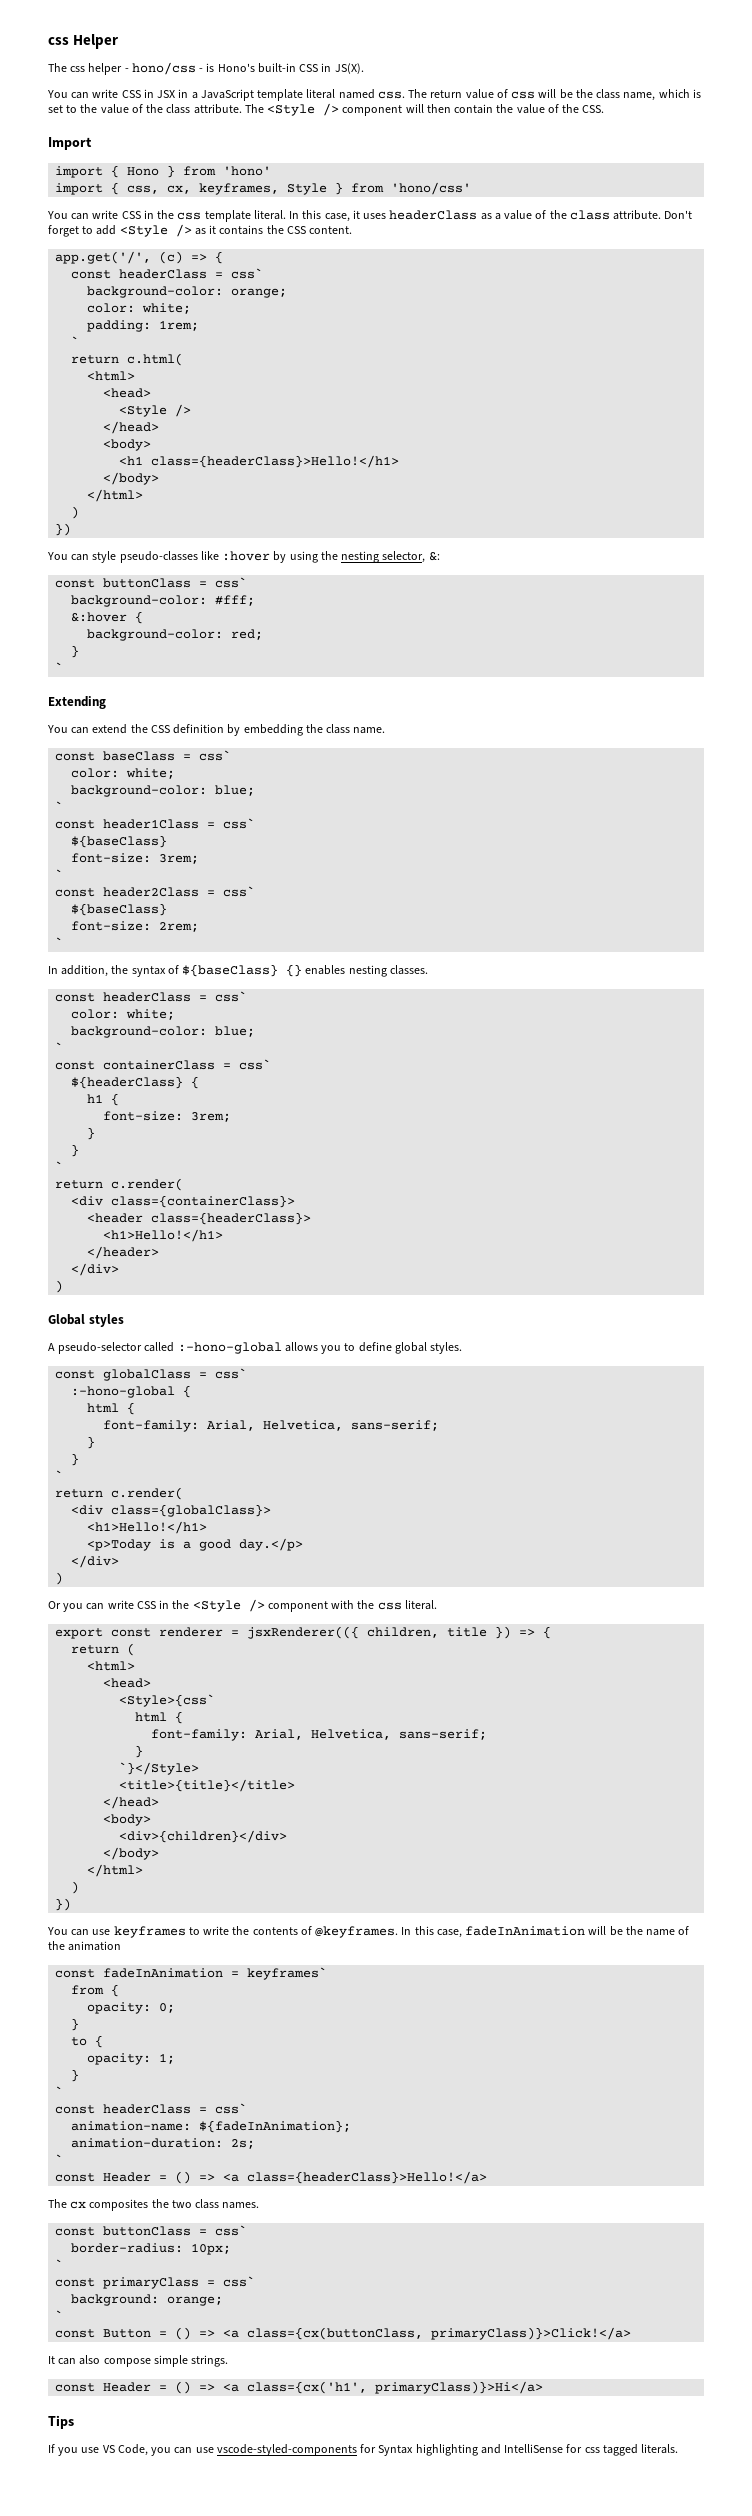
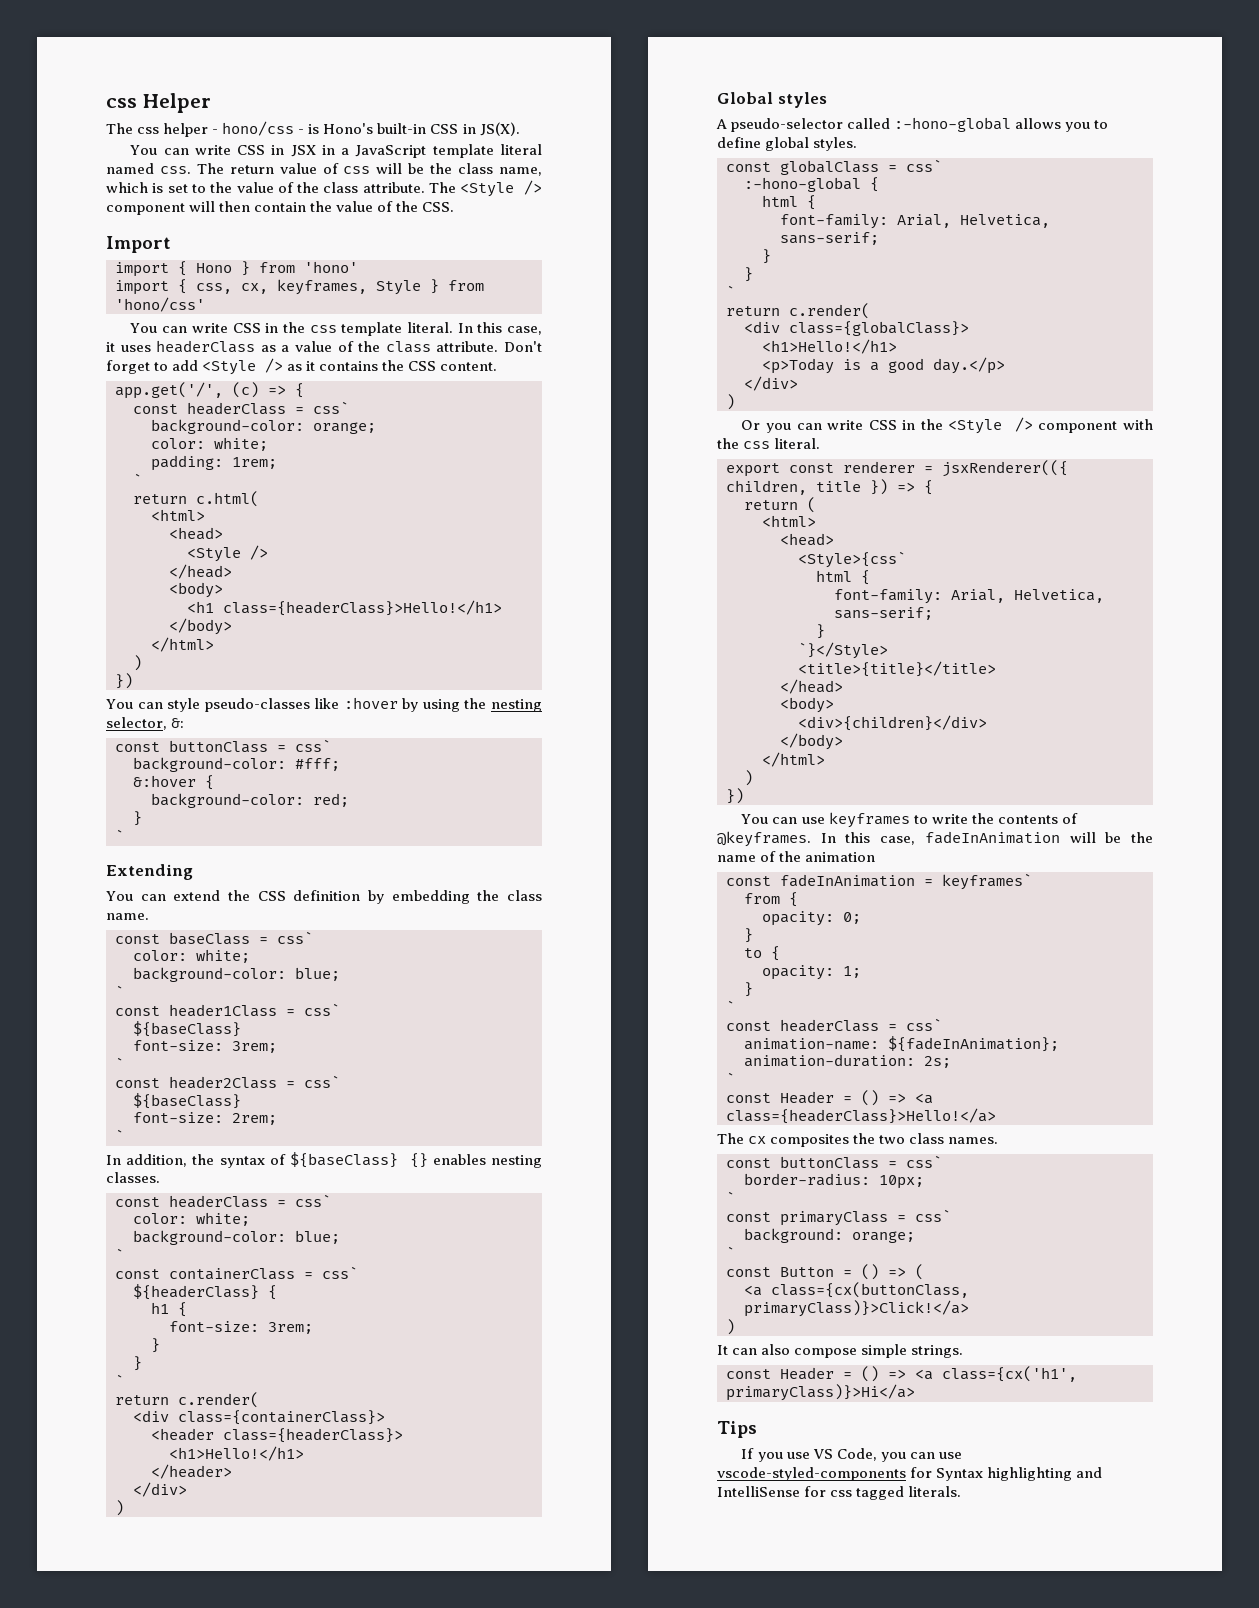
(216, 2333) none -> [915,1264,924,1280] ( //
(632, 2333) none -> [726,1319,735,1335] // )

